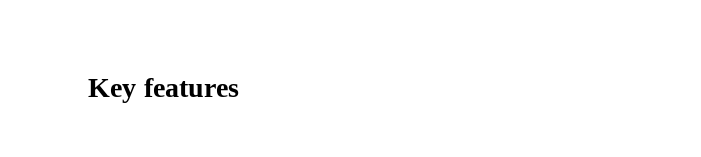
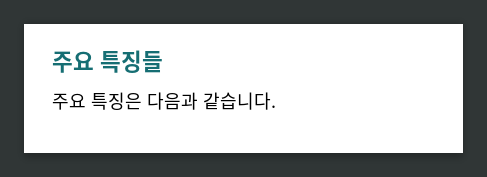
[88,78,239,103] Key features -> [52,50,164,73] [52,92,276,110] 주요 특징들 // 주요 특징은 다음과 같습니다.

